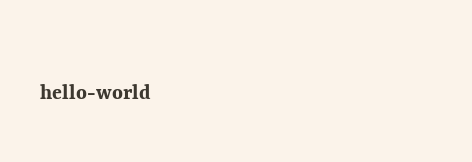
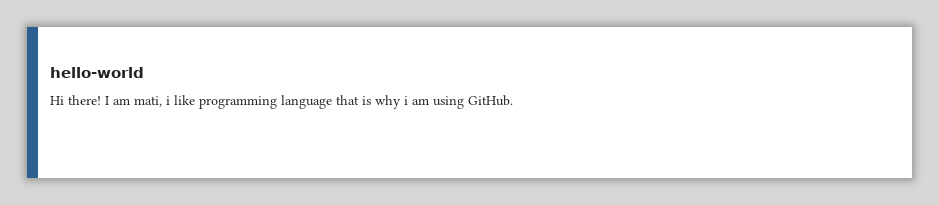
(151, 91) none -> [50,95,513,109] // Hi there! I am mati, i like programming language that is why i am using GitHub.

